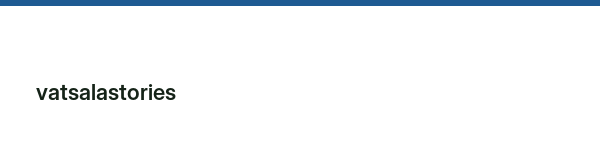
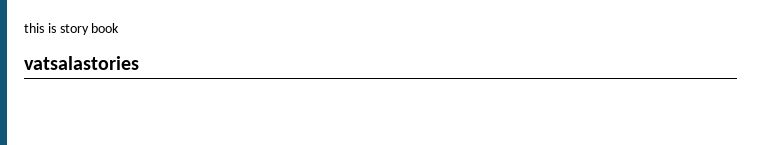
(36, 92) none -> [24,23,120,35] this is story book //

